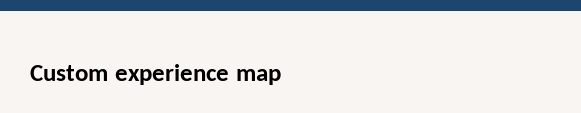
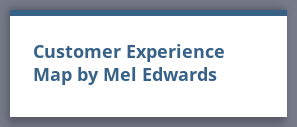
[30,64,281,85] Custom experience map -> [33,44,225,62] [33,67,217,85] Customer Experience Map by Mel Edwards

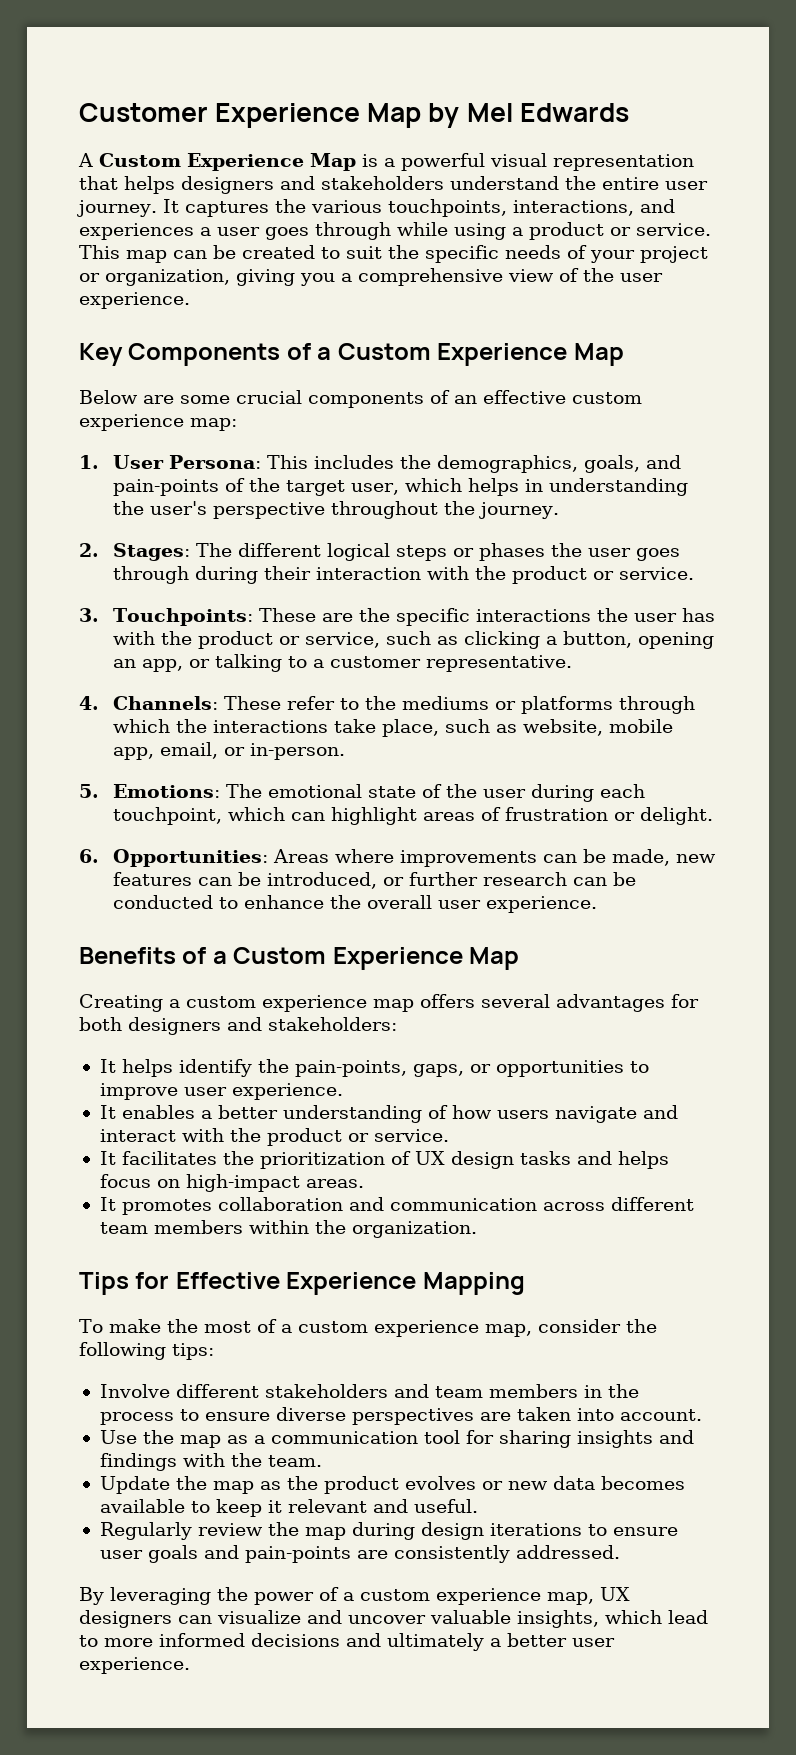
(217, 74) none -> [78,153,694,171] [79,176,708,194] [77,199,675,217] [79,222,711,240] [79,245,708,263] [79,268,663,286] [79,292,190,309] [79,343,624,366] [79,390,642,408] [79,414,237,431] [79,455,682,473] [113,478,688,496] [113,501,560,519] [79,543,681,561] [113,566,695,584] [79,608,715,626] [113,631,715,649] [113,654,573,672] [79,696,696,714] [113,719,674,737] [113,742,346,760] [79,784,646,802] [113,807,714,825] [79,849,717,867] [113,872,637,889] [113,895,598,913] [79,947,520,970] [79,994,699,1012] [79,1017,397,1035] [99,1059,649,1077] [99,1083,343,1100] [99,1105,678,1123] [99,1128,449,1146] [99,1151,669,1169] [99,1174,364,1192] [99,1197,694,1215] [99,1220,477,1238] [79,1272,525,1295] [79,1319,657,1337] [79,1342,214,1360] [99,1384,639,1398] [99,1407,702,1425] [99,1430,694,1448] [99,1453,322,1471] [99,1476,685,1494] [99,1499,478,1517] [99,1522,678,1540] [99,1545,620,1563] [79,1587,630,1605] [79,1610,708,1628] [79,1633,615,1651] [79,1657,190,1674] // A Custom Experience Map is a powerful visual representation that helps designers and stakeholders understand the entire user journey. It captures the various touchpoints, interactions, and experiences a user goes through while using a product or service. This map can be created to suit the specific needs of your project or organization, giving you a comprehensive view of the user experience. // Key Components of a Custom Experience Map // Below are some crucial components of an effective custom experience map: // 1. User Persona: This includes the demographics, goals, and pain-points of the target user, which helps in understanding the user's perspective throughout the journey. // 2. Stages: The different logical steps or phases the user goes through during their interaction with the product or service. // 3. Touchpoints: These are the specific interactions the user has with the product or service, such as clicking a button, opening an app, or talking to a customer representative. // 4. Channels: These refer to the mediums or platforms through which the interactions take place, such as website, mobile app, email, or in-person. // 5. Emotions: The emotional state of the user during each touchpoint, which can highlight areas of frustration or delight. // 6. Opportunities: Areas where improvements can be made, new features can be introduced, or further research can be conducted to enhance the overall user experience. // Benefits of a Custom Experience Map // Creating a custom experience map offers several advantages for both designers and stakeholders: // It helps identify the pain-points, gaps, or opportunities to improve user experience. // It enables a better understanding of how users navigate and interact with the product or service. // It facilitates the prioritization of UX design tasks and helps focus on high-impact areas. // It promotes collaboration and communication across different team members within the organization. // Tips for Effective Experience Mapping // To make the most of a custom experience map, consider the following tips: // Involve different stakeholders and team members in the process to ensure diverse perspectives are taken into account. // Use the map as a communication tool for sharing insights and findings with the team. // Update the map as the product evolves or new data becomes available to keep it relevant and useful. // Regularly review the map during design iterations to ensure user goals and pain-points are consistently addressed. // By leveraging the power of a custom experience map, UX designers can visualize and uncover valuable insights, which lead to more informed decisions and ultimately a better user experience.

